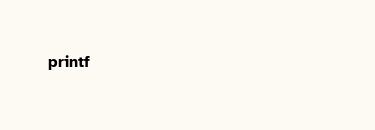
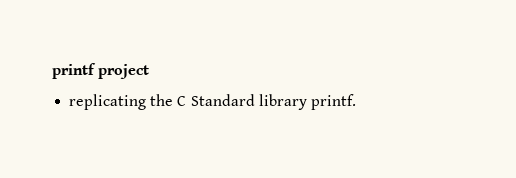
(90, 62) none -> [98,64,150,79] [69,94,356,110] project // replicating the C Standard library printf.

